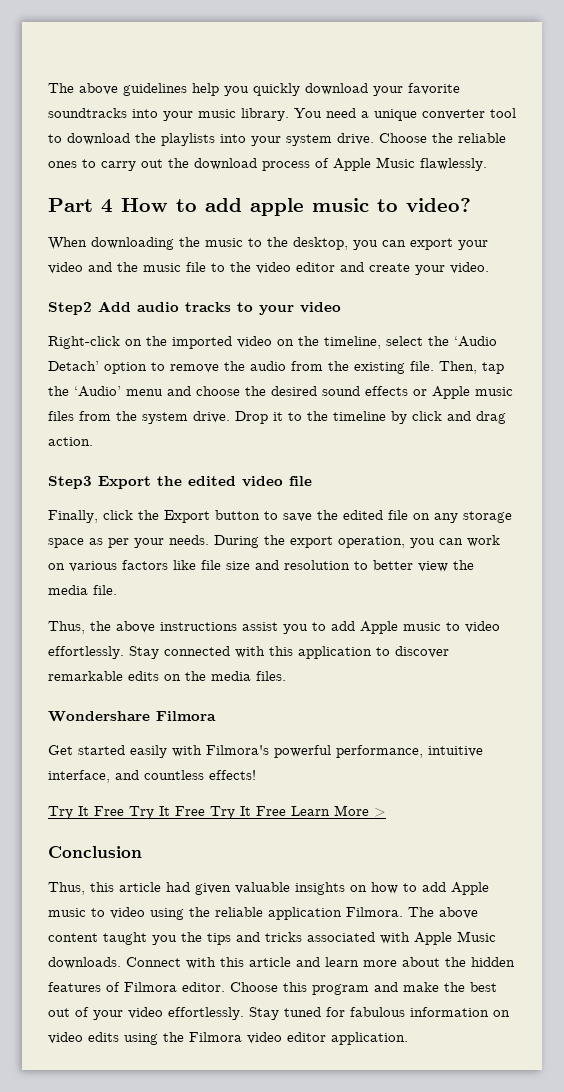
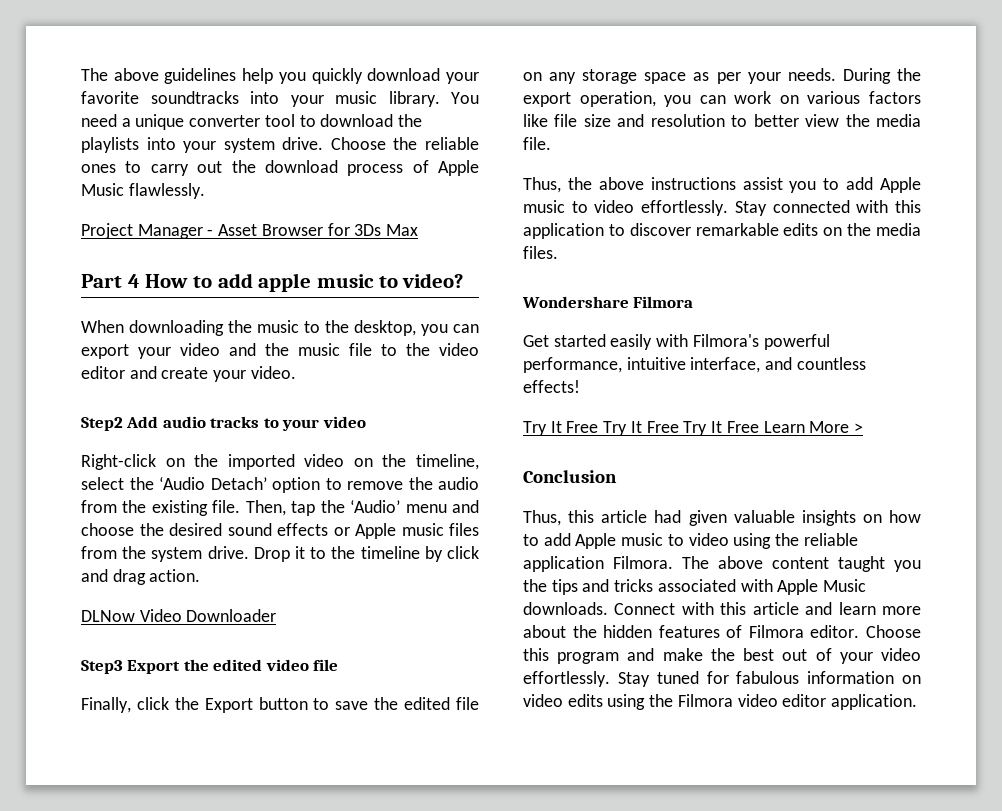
(487, 164) none -> [81,223,419,239] // Project Manager - Asset Browser for 3Ds Max
(93, 441) none -> [81,609,277,622] // DLNow Video Downloader

